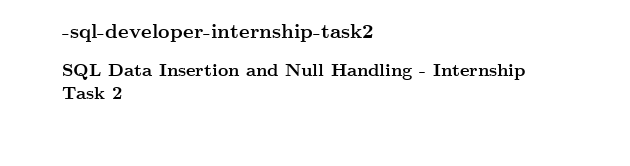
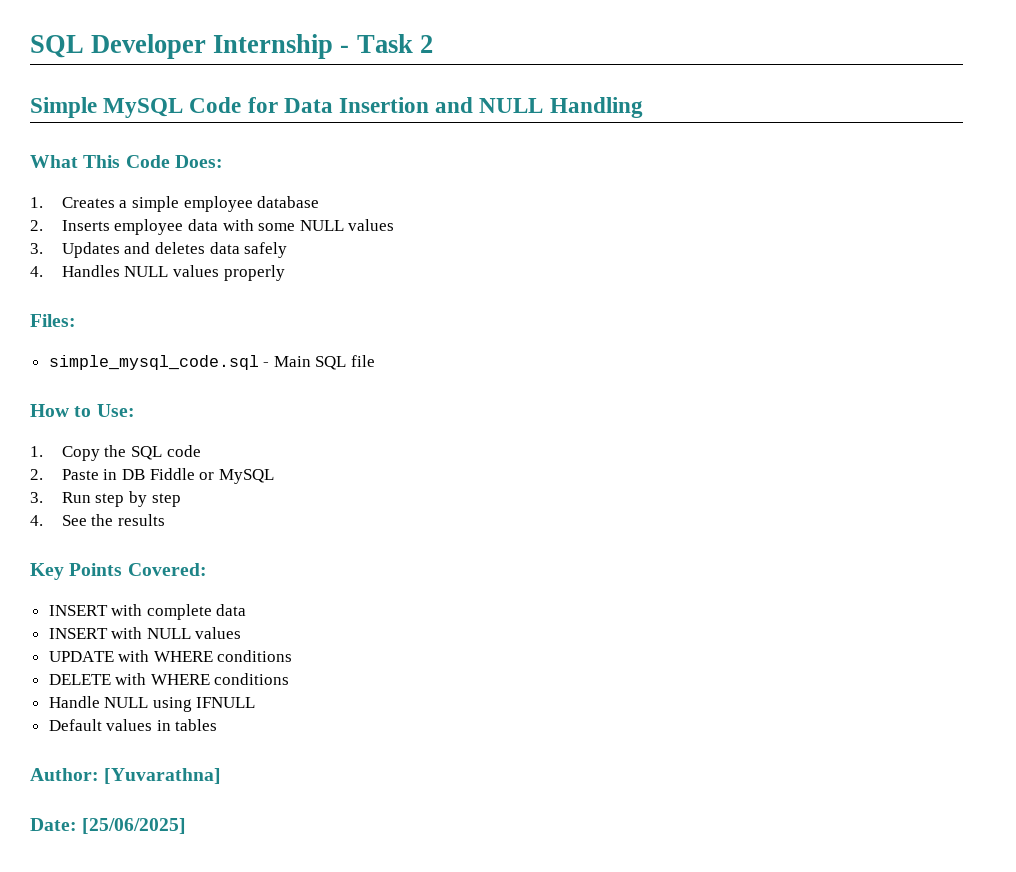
[62,24,374,42] [62,64,101,80] -sql-developer-internship-task2 // SQL -> [30,34,433,59] [30,97,278,118] SQL Developer Internship - Task 2 // Simple MySQL Code for
[285,63,324,76] Null -> [479,98,544,113] NULL
[419,64,525,80] [62,87,122,99] - Internship Task 2 -> [30,155,223,168] [30,196,320,212] [30,219,395,235] [30,242,288,258] [30,265,285,281] [30,314,76,327] [48,355,376,370] [30,404,135,417] [30,445,201,461] [30,468,274,484] [30,491,181,507] [30,514,166,526] [30,563,207,580] [48,604,247,620] [48,627,242,639] [48,650,293,662] [48,673,290,685] [48,696,256,712] [48,719,218,731] [30,768,222,784] [30,818,187,834] // What This Code Does: // 1. Creates a simple employee database // 2. Inserts employee data with some NULL values // 3. Updates and deletes data safely // 4. Handles NULL values properly // Files: // simple_mysql_code.sql - Main SQL file // How to Use: // 1. Copy the SQL code // 2. Paste in DB Fiddle or MySQL // 3. Run step by step // 4. See the results // Key Points Covered: // INSERT with complete data // INSERT with NULL values // UPDATE with WHERE conditions // DELETE with WHERE conditions // Handle NULL using IFNULL // Default values in tables // Author: [Yuvarathna] // Date: [25/06/2025]

